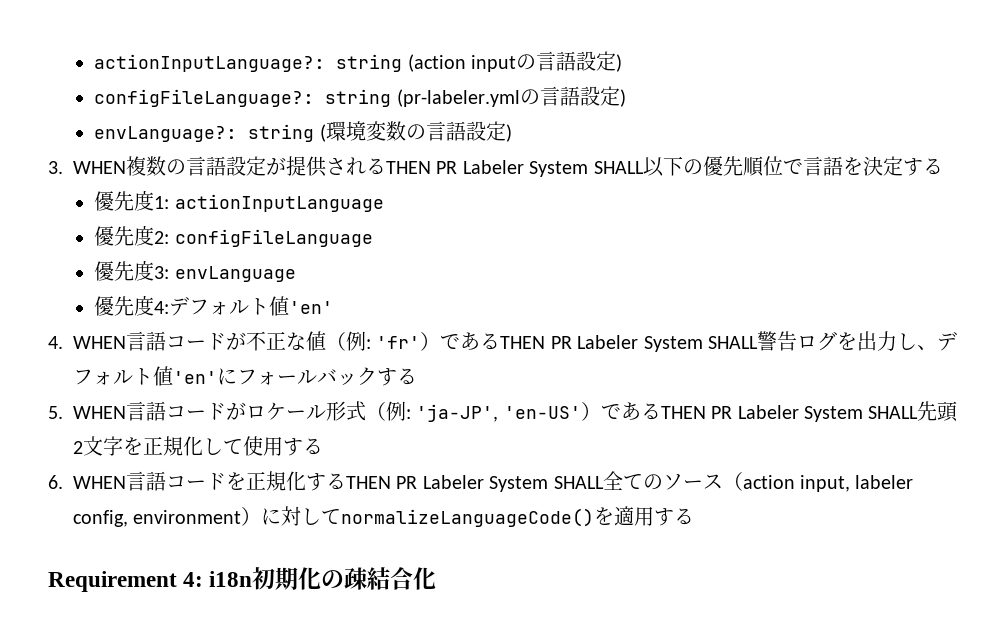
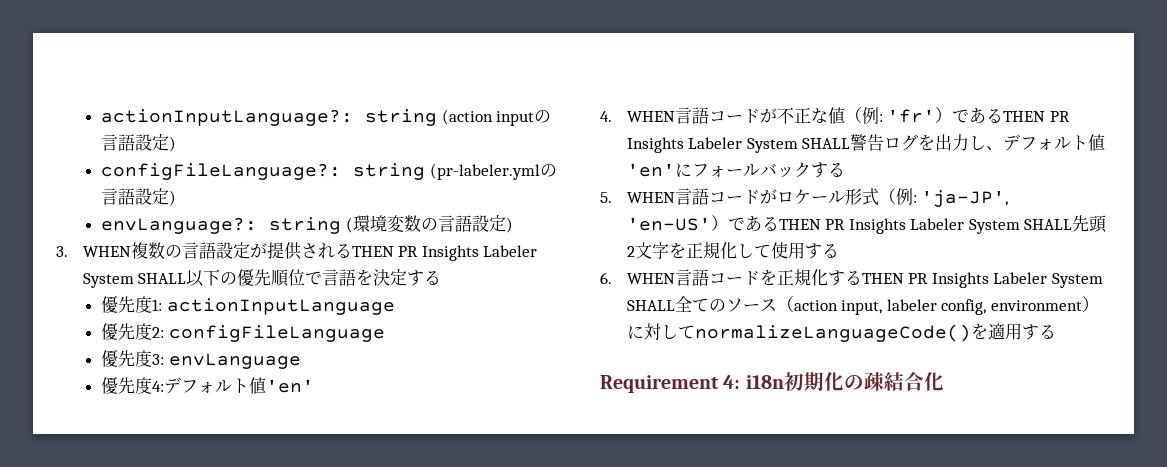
(458, 167) none -> [421,245,479,261] Insights
(572, 342) none -> [626,137,684,153] Insights
(733, 412) none -> [848,218,906,234] Insights
(418, 482) none -> [931,272,989,288] Insights

